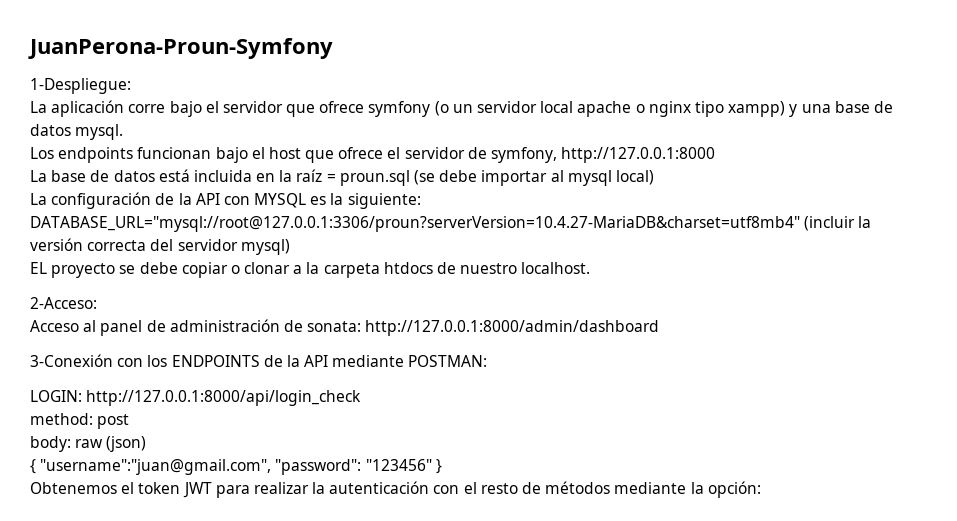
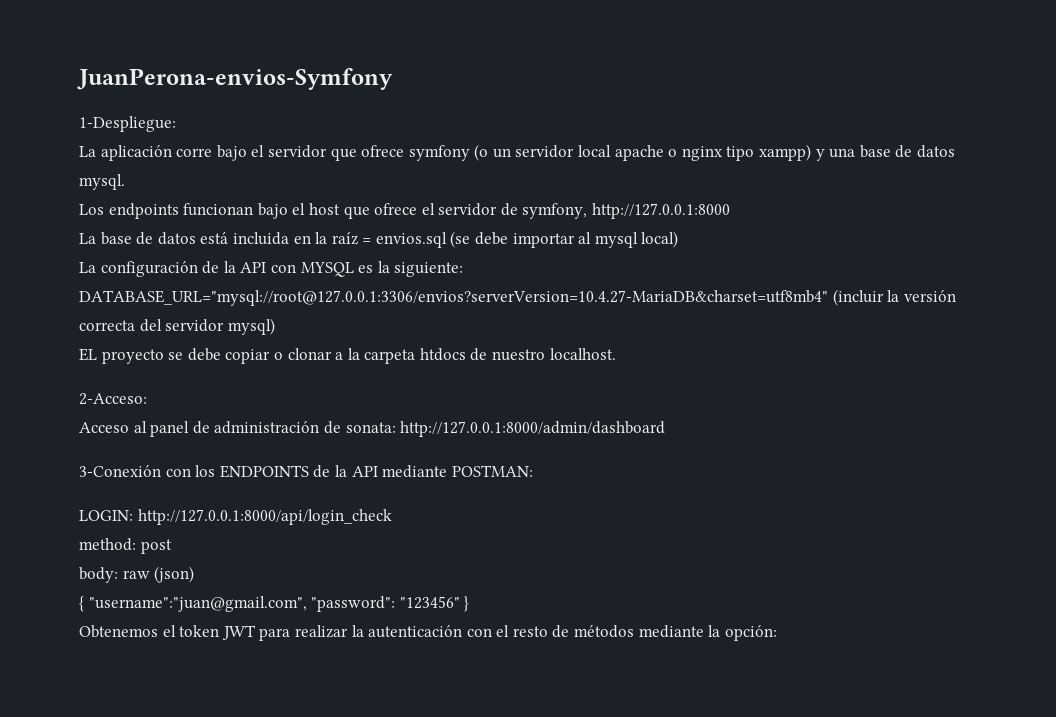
[28,38,333,59] JuanPerona-Proun-Symfony -> [77,68,393,90] JuanPerona-envios-Symfony
[339,170,410,186] proun.sql -> [375,232,447,248] envios.sql
[30,216,800,232] DATABASE_URL="mysql://root@127.0.0.1:3306/proun?serverVersion=10.4.27-MariaDB&charset=utf8mb4" -> [79,290,828,306] DATABASE_URL="mysql://root@127.0.0.1:3306/envios?serverVersion=10.4.27-MariaDB&charset=utf8mb4"

